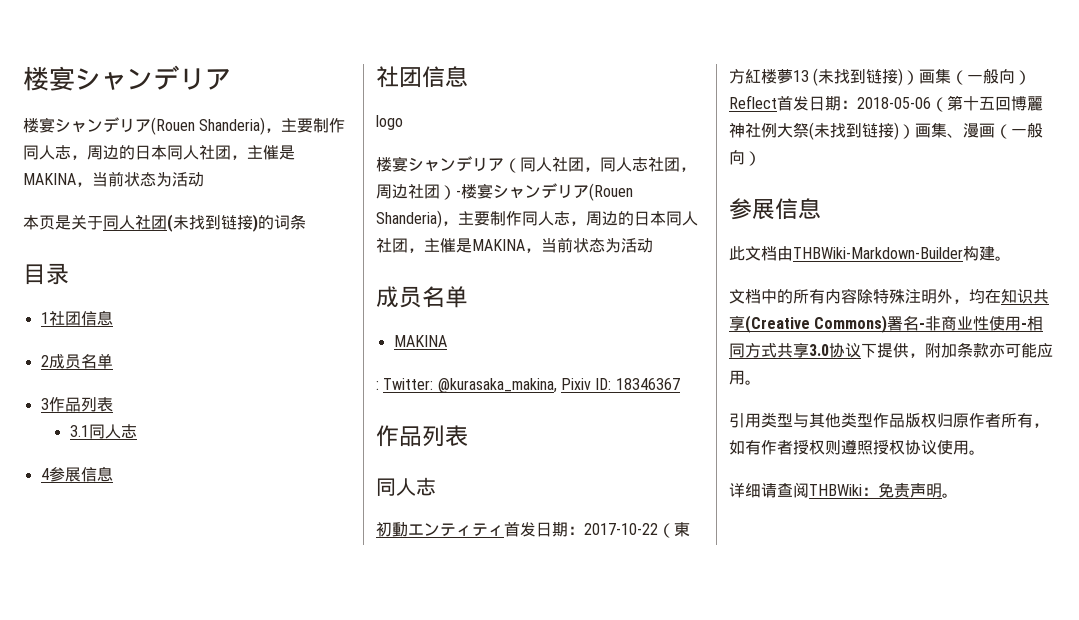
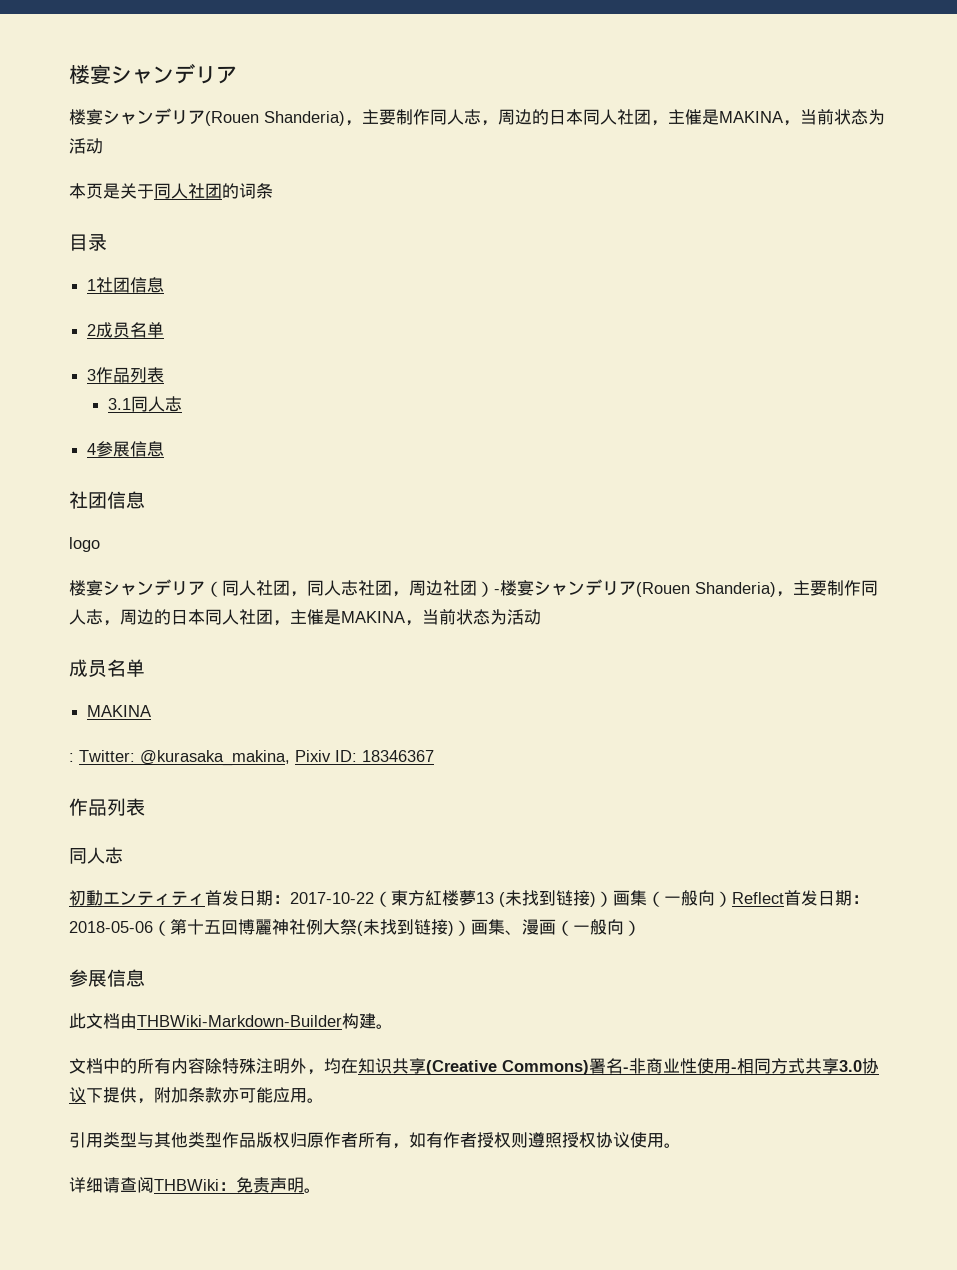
[167,214,258,232] (未找到链接) -> (222, 191) none

